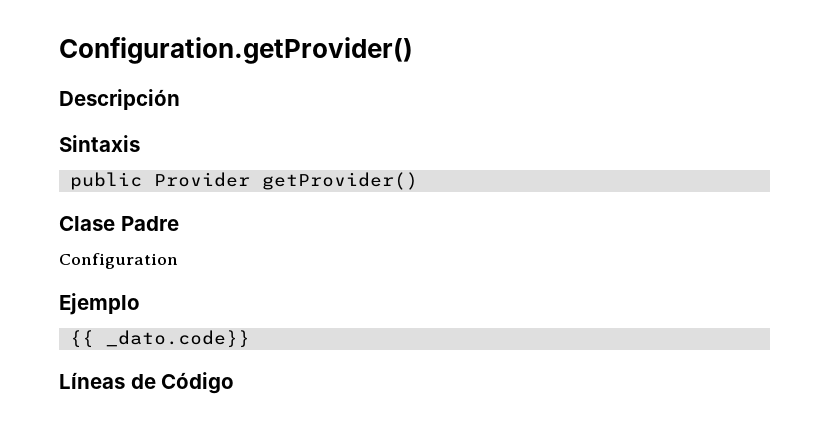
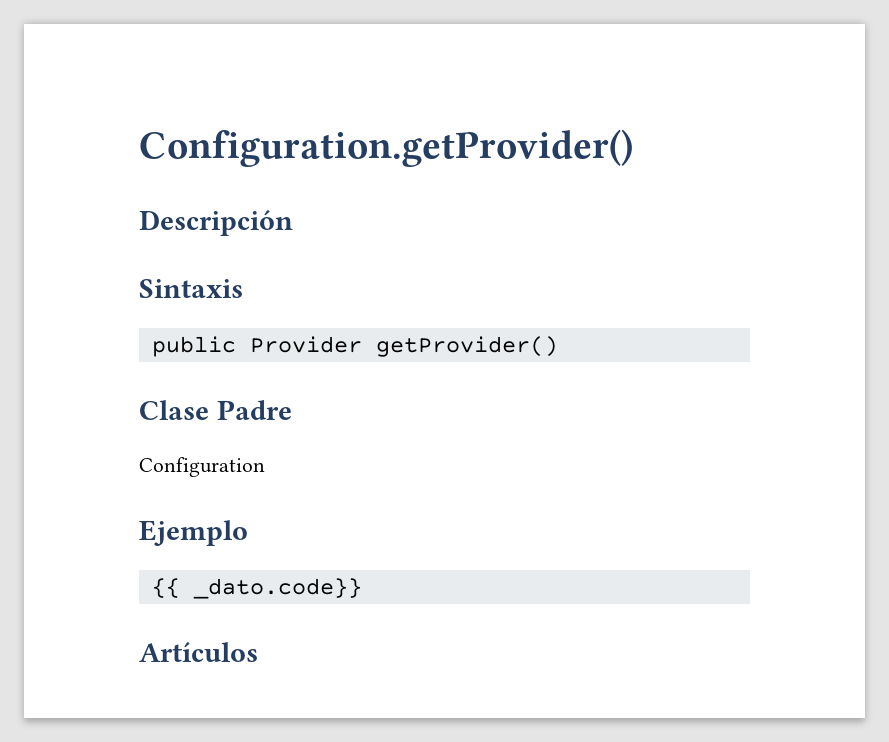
[59,372,235,394] Líneas de Código -> [139,642,258,662] Artículos

